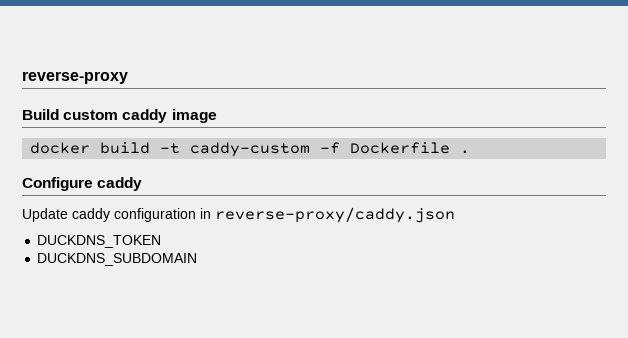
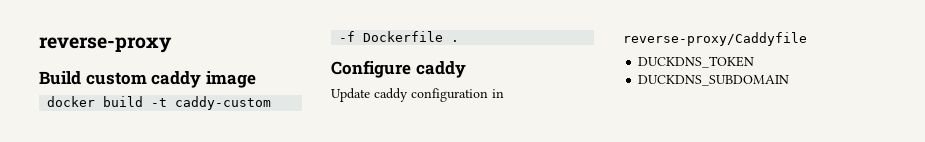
[215,207,455,223] reverse-proxy/caddy.json -> [623,32,807,46] reverse-proxy/Caddyfile

